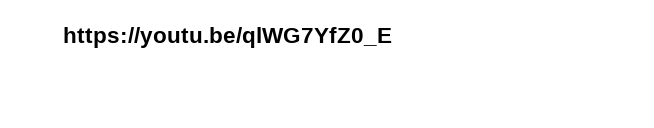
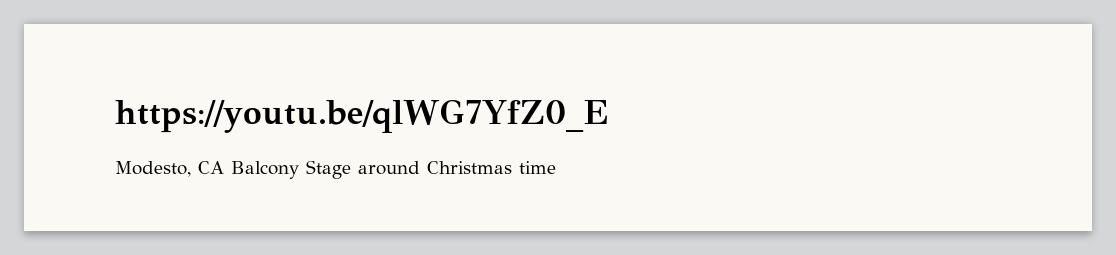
(392, 37) none -> [115,160,556,179] // Modesto, CA Balcony Stage around Christmas time

